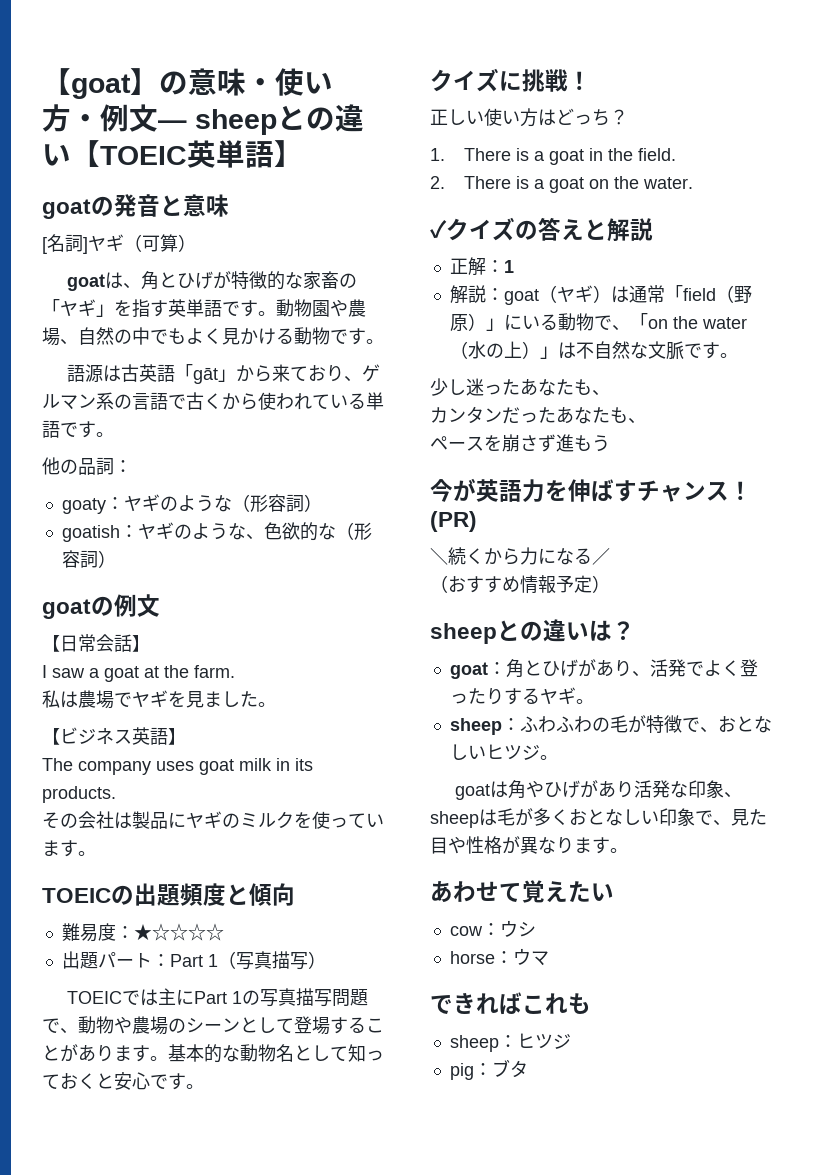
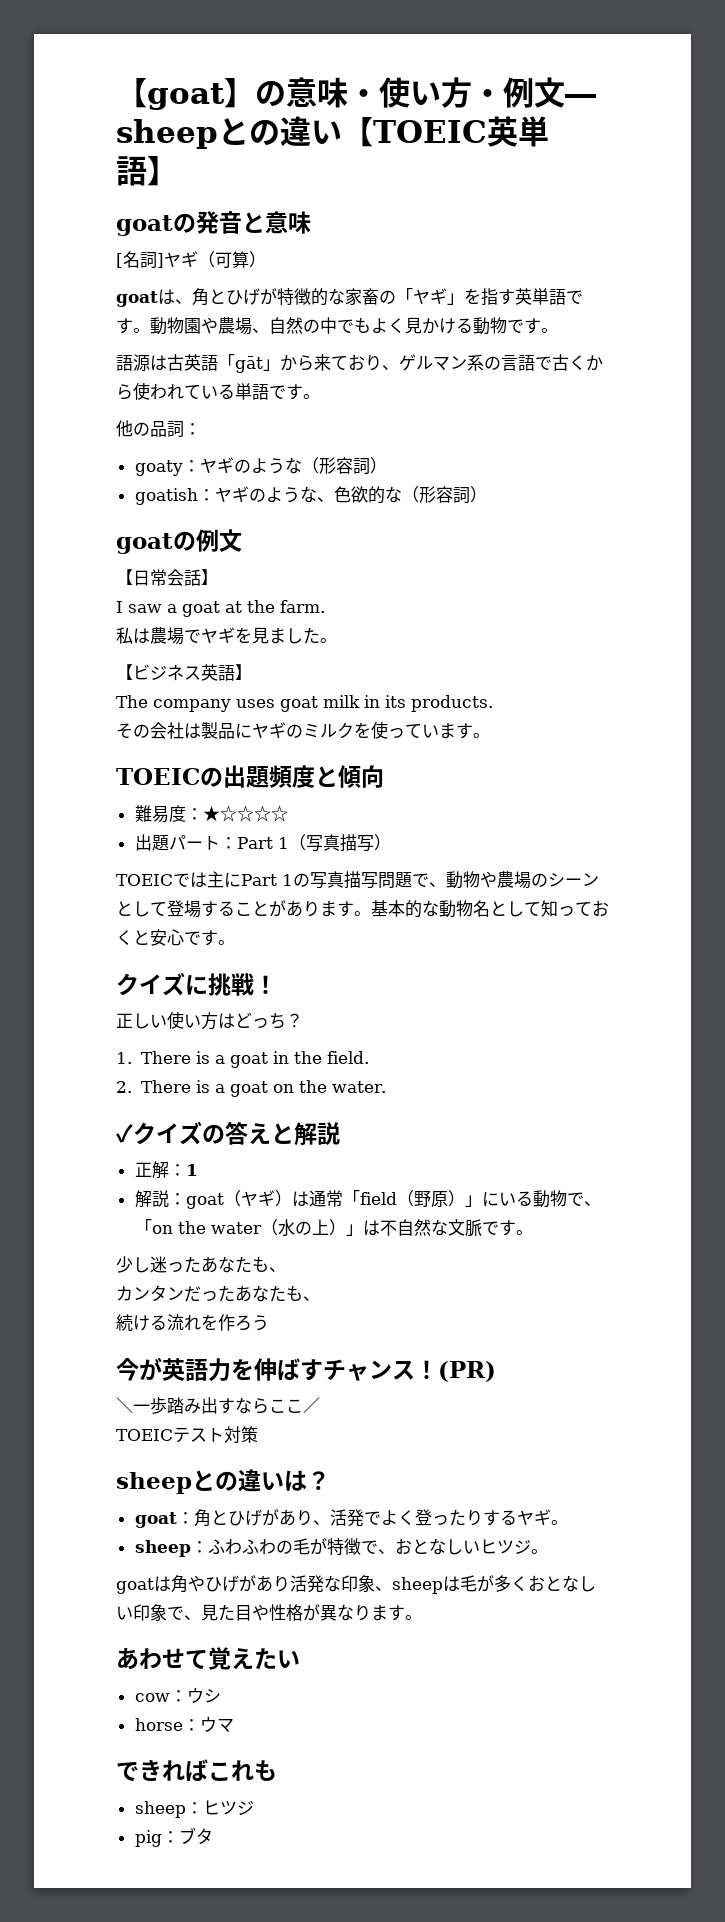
[430,434,592,452] ペースを崩さず進も -> [116,1314,252,1331] 続ける流れを作ろ
[448,547,610,565] [430,575,610,594] 続くから力になる／ // （おすすめ情報予定） -> [133,1397,320,1414] [116,1426,258,1443] 一歩踏み出すならここ／ // TOEICテスト対策

